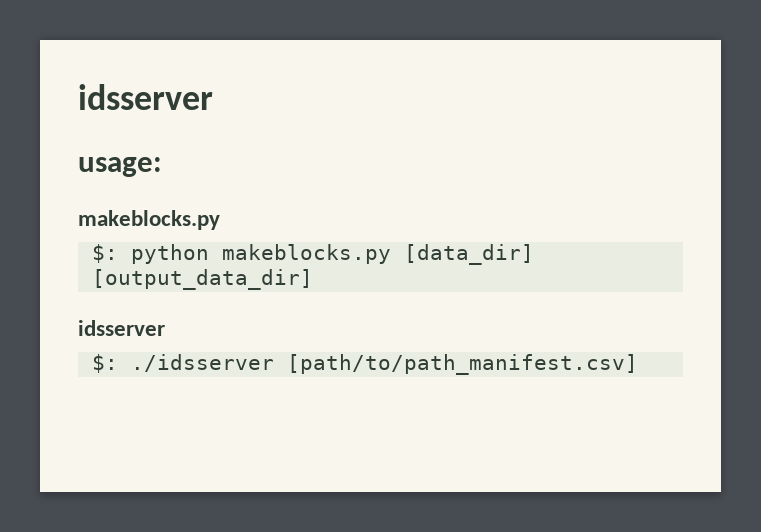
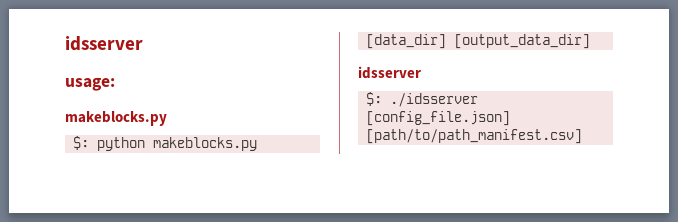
(274, 363) none -> [366,111,511,126] [config_file.json]

